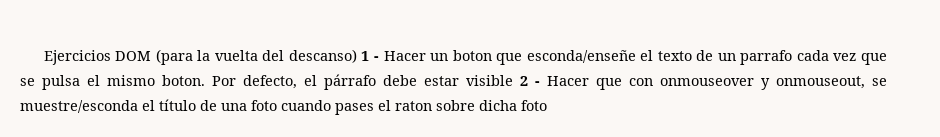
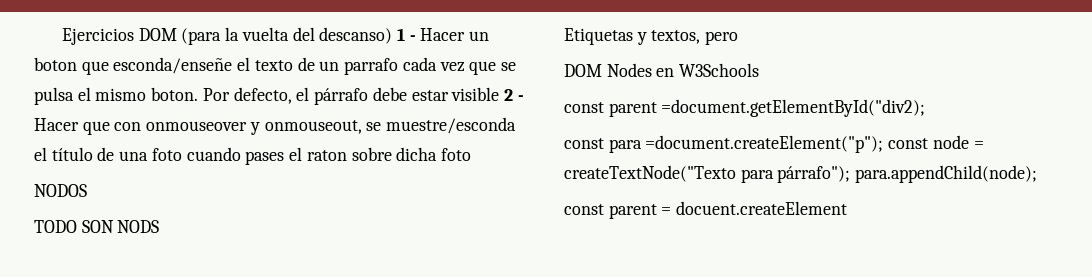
(547, 105) none -> [34,184,87,197] [34,220,160,233] [564,28,739,45] [564,63,760,77] [564,99,926,117] [564,135,984,153] [564,165,1038,183] [564,201,848,219] // NODOS // TODO SON NODS // Etiquetas y textos, pero // DOM Nodes en W3Schools // const parent =document.getElementById("div2); // const para =document.createElement("p"); const node = createTextNode("Texto para párrafo"); para.appendChild(node); // const parent = docuent.createElement

